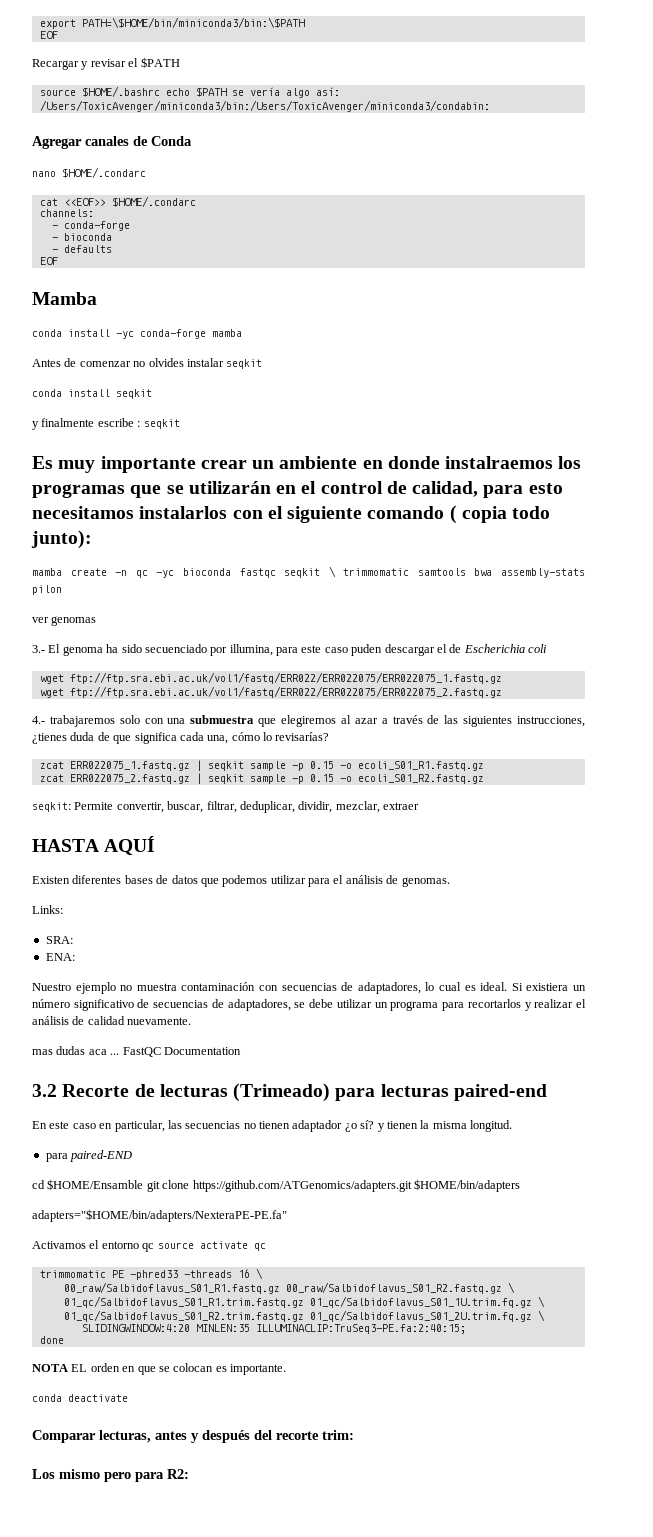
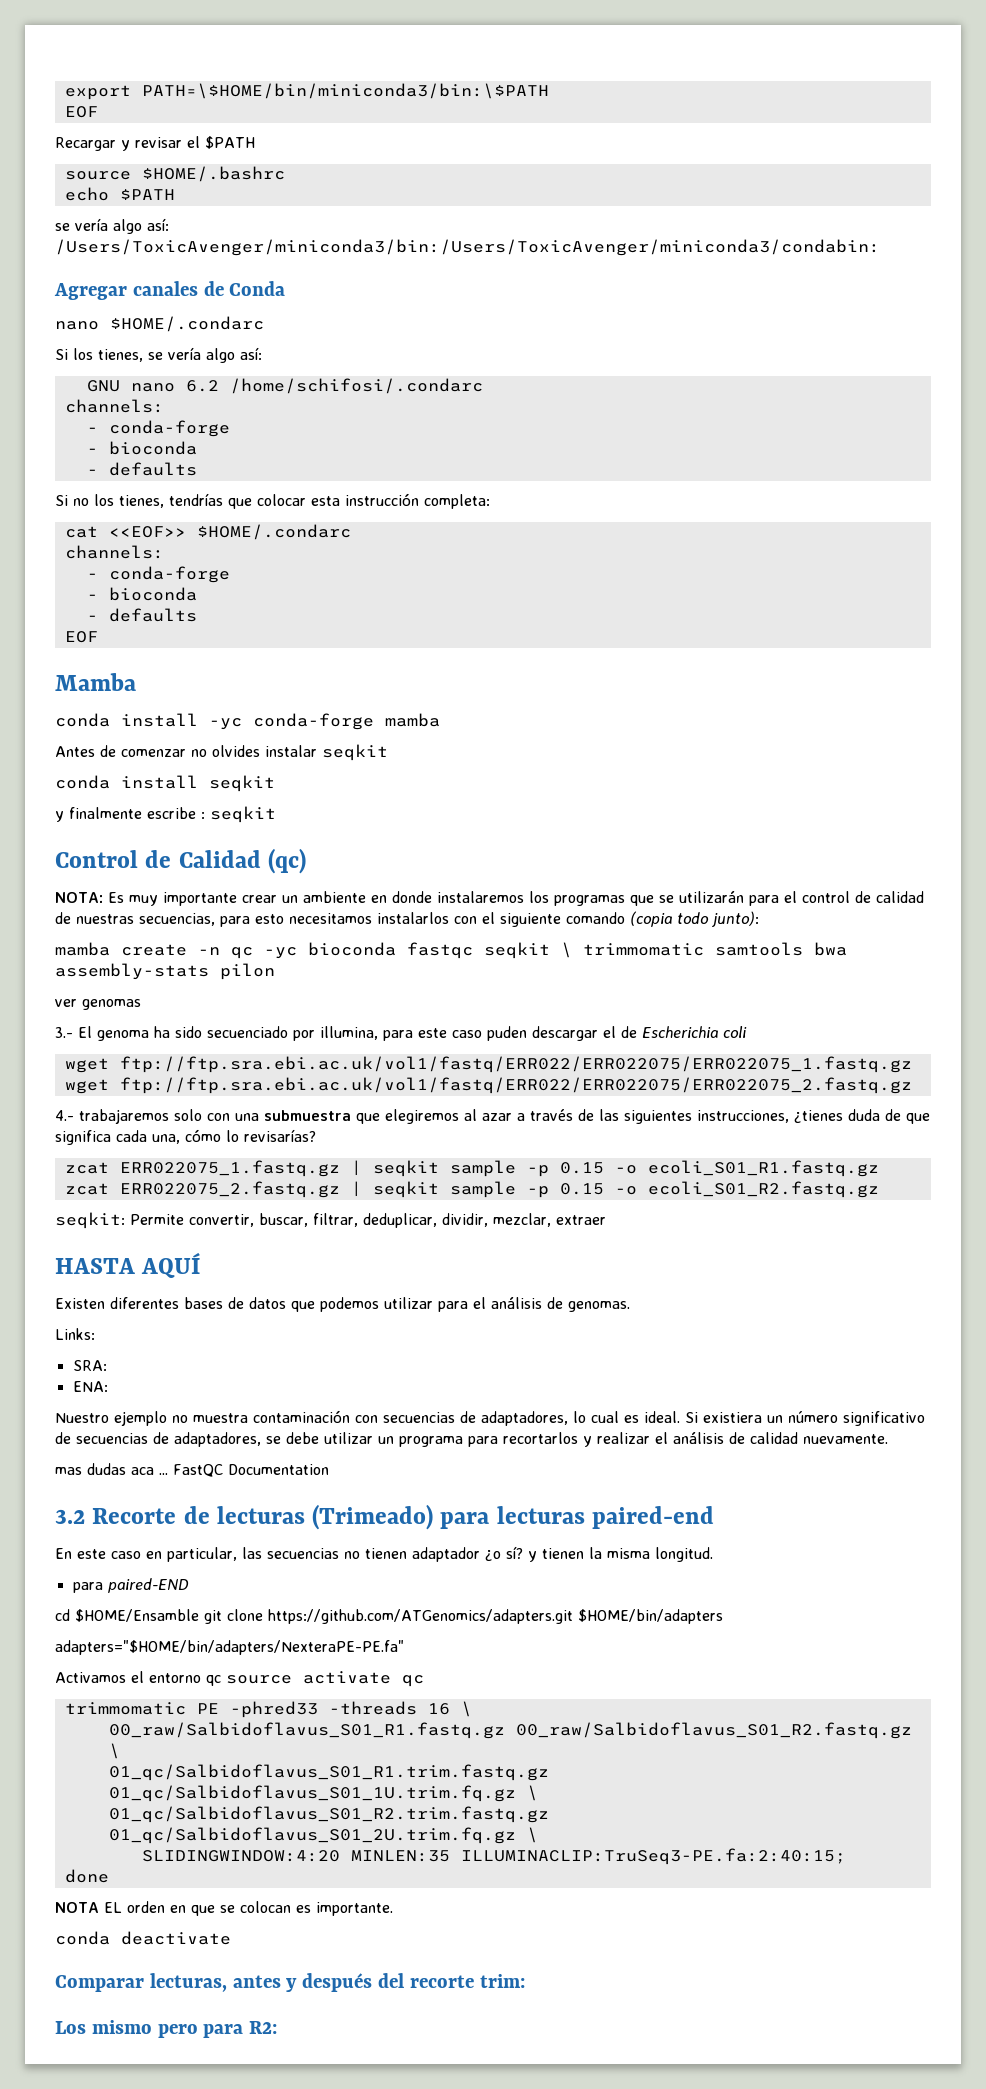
(160, 91) none -> (285, 174) //
(227, 92) none -> (175, 194) //
(146, 172) none -> [55,347,262,363] [86,378,483,394] [64,399,164,413] [86,420,230,437] [86,441,197,455] [86,462,197,476] [55,493,490,509] // Si los tienes, se vería algo así: // GNU nano 6.2 /home/schifosi/.condarc // channels: // - conda-forge // - bioconda // - defaults // Si no los tienes, tendrías que colocar esta instrucción completa:
(180, 424) none -> [55,848,306,874] [55,892,103,903] Control de Calidad (qc) // NOTA:
[445,456,554,469] instalraemos -> [436,891,524,903] instalaremos
[276,485,297,494] en -> [748,895,779,906] para
[412,481,479,497] calidad, -> [875,891,924,903] [55,912,215,926] calidad de nuestras secuencias,
[449,505,507,524] ( copia -> [630,911,672,927] (copia

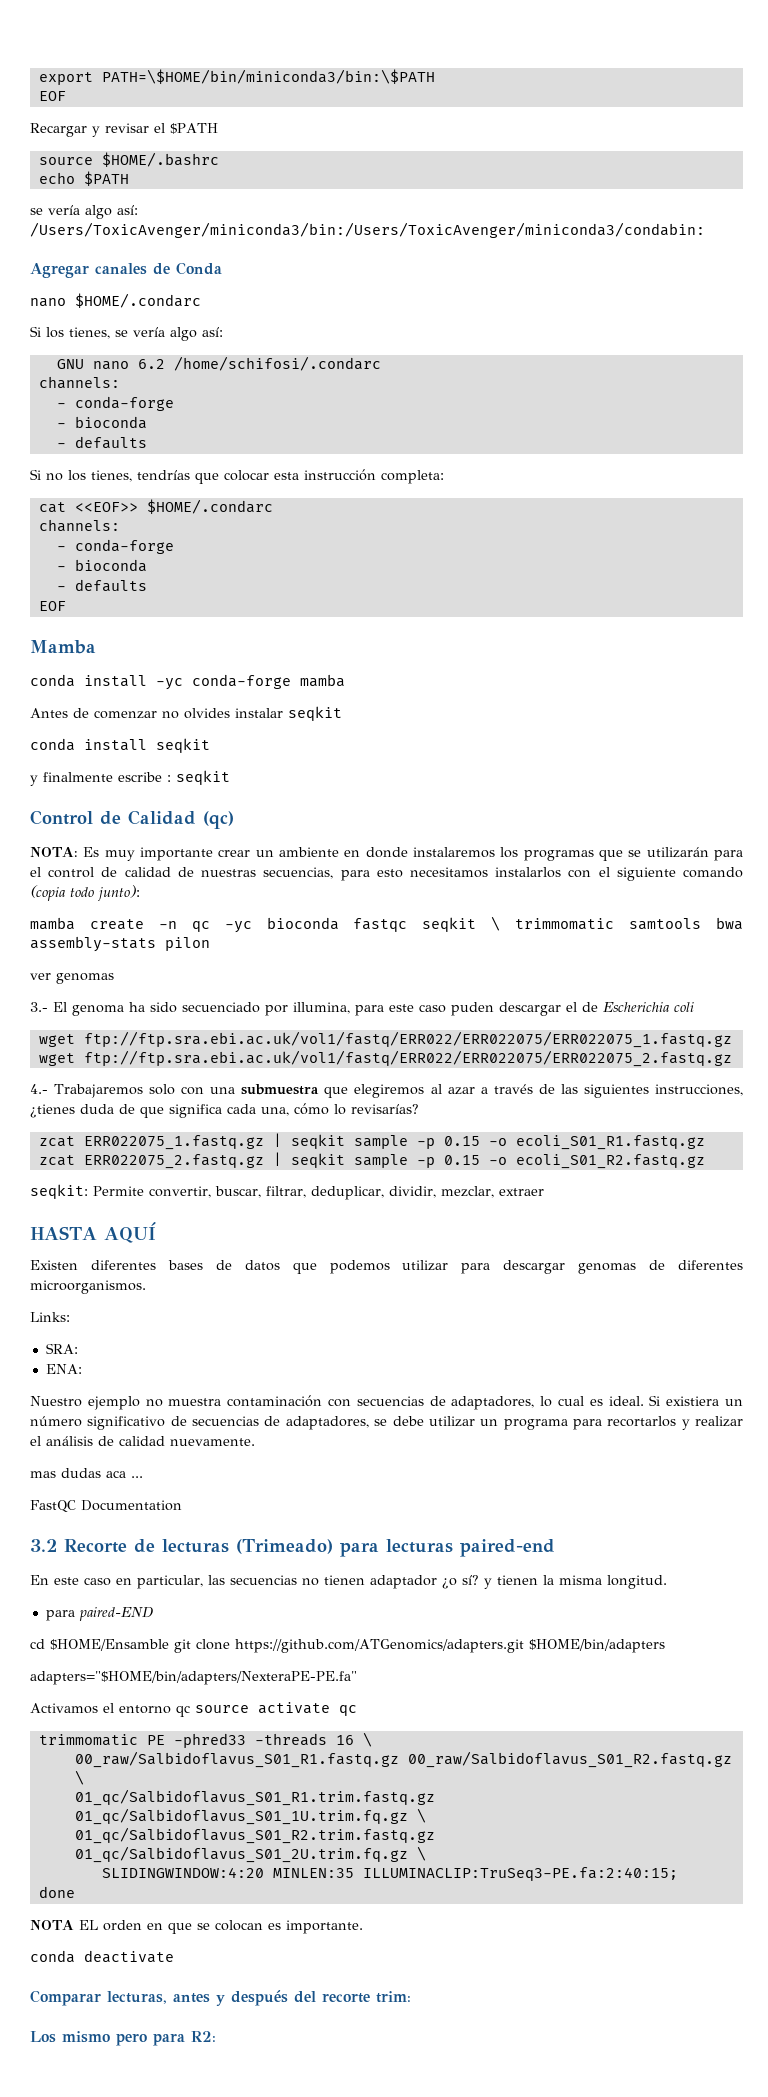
[79,1109,169,1124] trabajaremos -> [54,1084,144,1098] Trabajaremos
[473,1297,630,1312] el análisis de genomas. -> [503,1260,743,1274] [30,1280,146,1294] descargar genomas de diferentes microorganismos.
(168, 1474) none -> (143, 1477) //

